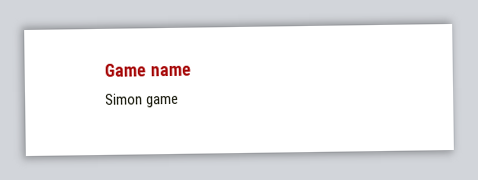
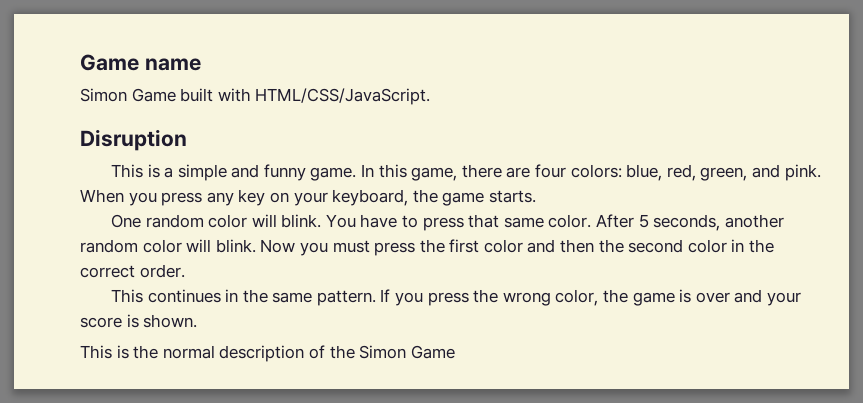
[146,95,180,108] game -> [131,88,431,105] [80,129,187,151] [110,164,821,181] [80,189,536,206] [110,214,784,231] [80,239,775,256] [80,264,185,278] [110,289,801,306] [80,314,198,328] [80,345,455,362] Game built with HTML/CSS/JavaScript. // Disruption // This is a simple and funny game. In this game, there are four colors: blue, red, green, and pink. When you press any key on your keyboard, the game starts. // One random color will blink. You have to press that same color. After 5 seconds, another random color will blink. Now you must press the first color and then the second color in the correct order. // This continues in the same pattern. If you press the wrong color, the game is over and your score is shown. // This is the normal description of the Simon Game

